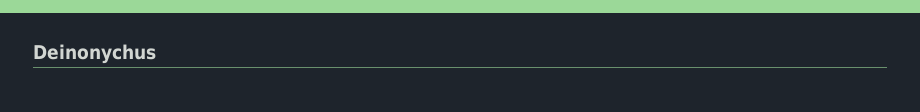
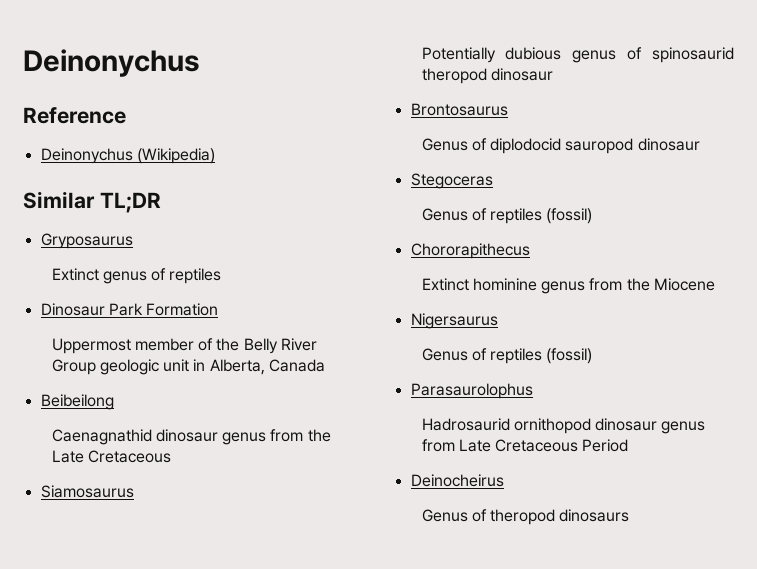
[33,44,156,64] Deinonychus -> [23,49,200,77] [23,107,126,124] [40,148,215,164] [23,191,161,213] [40,233,133,249] [51,268,222,284] [40,303,219,316] [51,338,318,354] [51,359,326,375] [40,394,114,410] [51,429,331,445] [51,450,171,463] [40,485,134,498] [421,47,734,63] [421,68,553,84] [410,103,508,116] [421,138,700,154] [410,173,493,189] [421,208,593,224] [410,243,530,259] [421,278,716,294] [410,313,498,329] [421,348,593,364] [410,383,533,399] [421,418,706,434] [421,439,629,452] [410,474,504,487] [421,509,630,525] Deinonychus // Reference // Deinonychus (Wikipedia) // Similar TL;DR // Gryposaurus // Extinct genus of reptiles // Dinosaur Park Formation // Uppermost member of the Belly River Group geologic unit in Alberta, Canada // Beibeilong // Caenagnathid dinosaur genus from the Late Cretaceous // Siamosaurus // Potentially dubious genus of spinosaurid theropod dinosaur // Brontosaurus // Genus of diplodocid sauropod dinosaur // Stegoceras // Genus of reptiles (fossil) // Chororapithecus // Extinct hominine genus from the Miocene // Nigersaurus // Genus of reptiles (fossil) // Parasaurolophus // Hadrosaurid ornithopod dinosaur genus from Late Cretaceous Period // Deinocheirus // Genus of theropod dinosaurs

